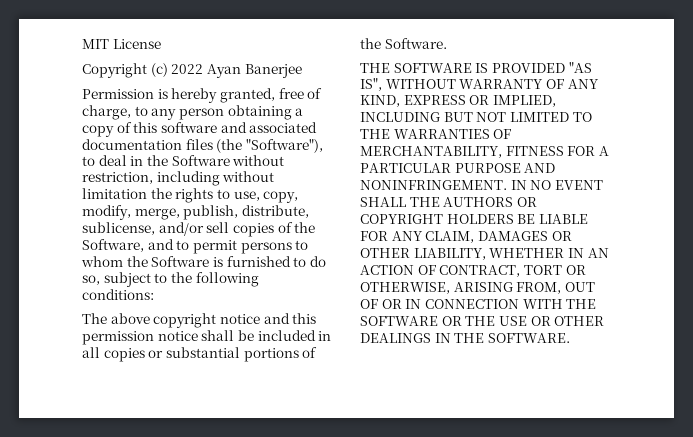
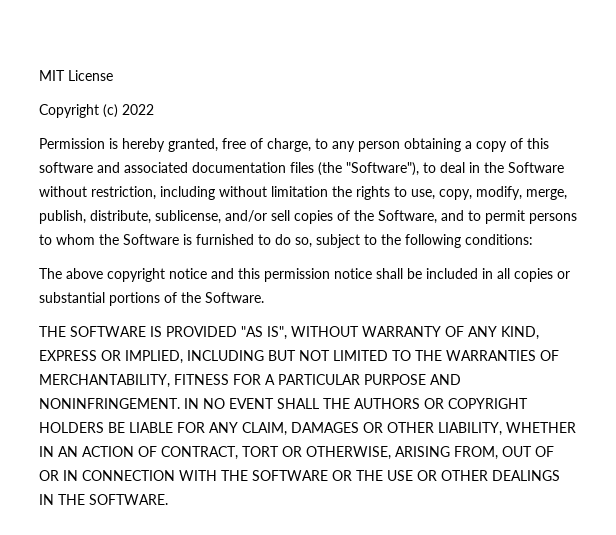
[206,64,302,78] Ayan Banerjee -> (154, 109) none

